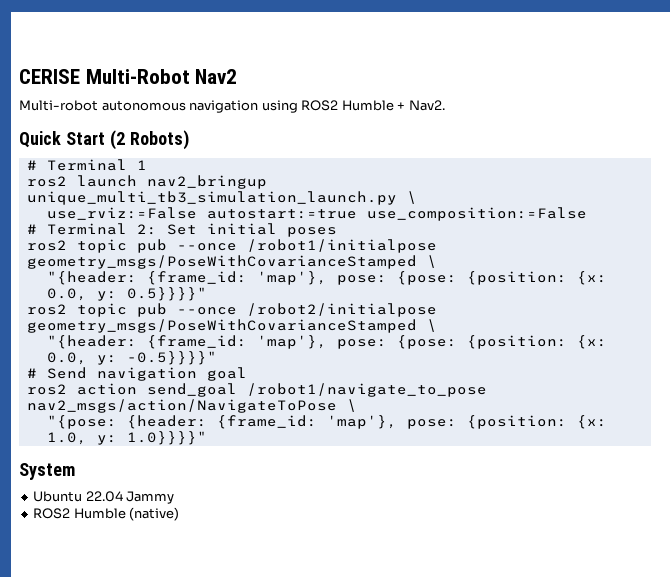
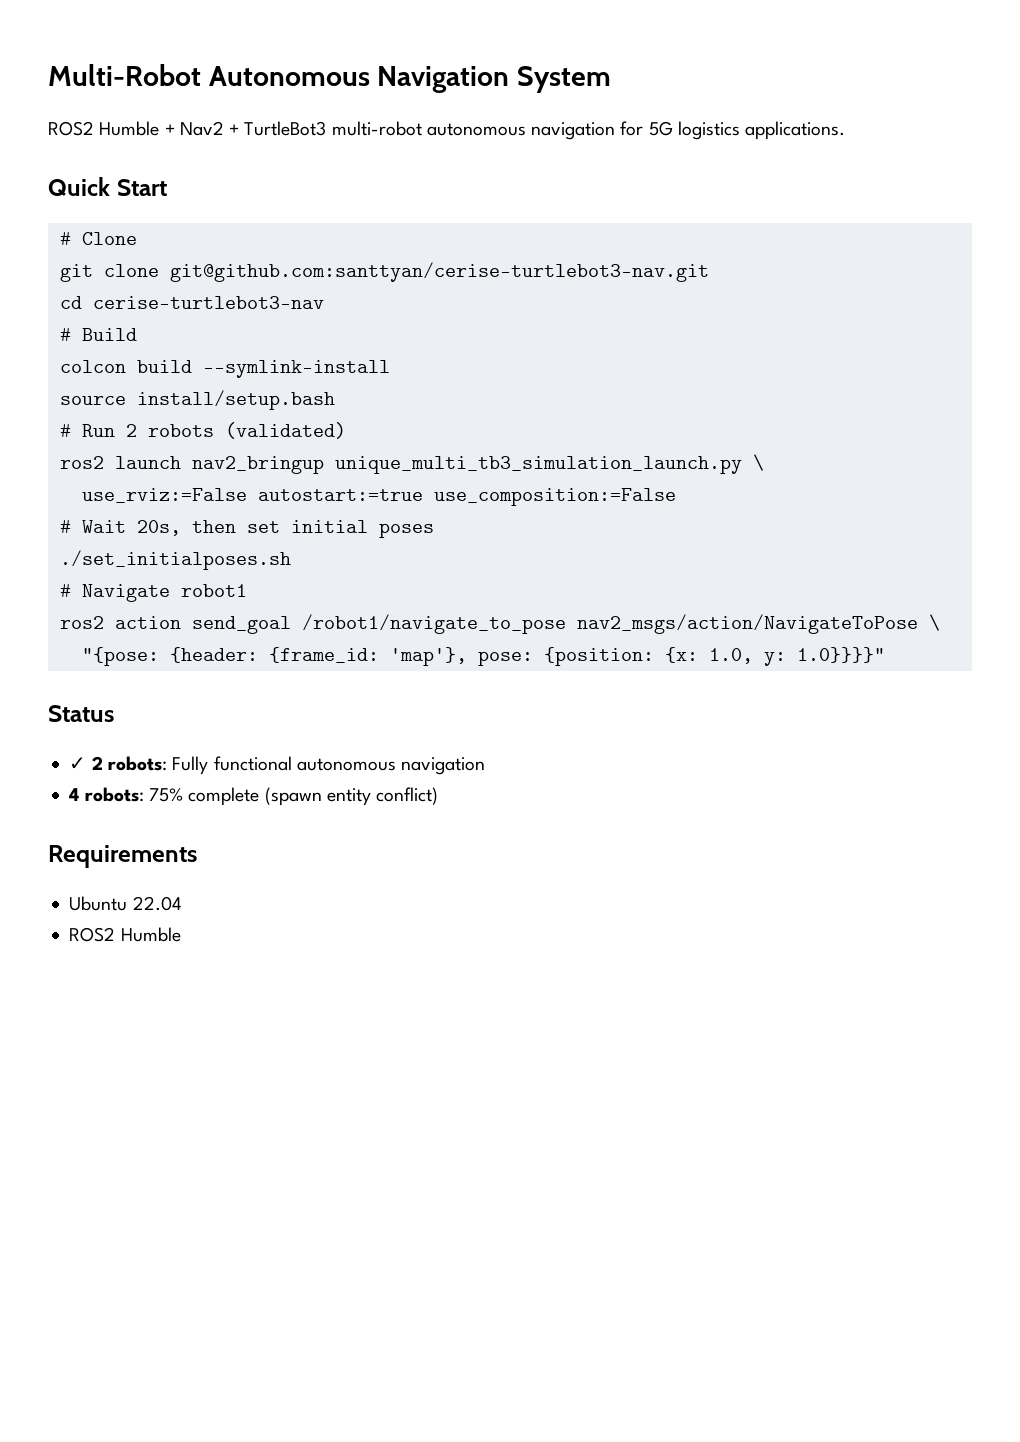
[19,69,238,84] [19,100,445,113] CERISE Multi-Robot Nav2 // Multi-robot autonomous navigation using ROS2 Humble + Nav2. -> [48,64,612,93] [48,121,846,140] Multi-Robot Autonomous Navigation System // ROS2 Humble + Nav2 + TurtleBot3 multi-robot autonomous navigation for 5G logistics applications.
[109,130,189,150] [26,159,147,171] (2 Robots) // # Terminal 1 -> [59,232,137,245] [59,262,709,282] [59,296,324,309] [59,328,137,341] [59,360,390,378] [59,390,335,410] [59,422,346,439] // # Clone // git clone git@github.com:santtyan/cerise-turtlebot3-nav.git // cd cerise-turtlebot3-nav // # Build // colcon build --symlink-install // source install/setup.bash // # Run 2 robots (validated)
[46,223,337,237] [26,239,437,253] [26,255,437,269] [46,271,607,285] [46,287,207,301] [26,303,437,317] [26,319,437,333] [46,335,607,349] [46,351,217,365] [26,367,247,381] Terminal 2: Set initial poses // ros2 topic pub --once /robot1/initialpose geometry_msgs/PoseWithCovarianceStamped \ // "{header: {frame_id: 'map'}, pose: {pose: {position: {x: 0.0, y: 0.5}}}}" // ros2 topic pub --once /robot2/initialpose geometry_msgs/PoseWithCovarianceStamped \ // "{header: {frame_id: 'map'}, pose: {pose: {position: {x: 0.0, y: -0.5}}}}" // # Send navigation goal -> [81,520,434,538] [59,550,291,570] [59,584,247,602] Wait 20s, then set initial poses // ./set_initialposes.sh // # Navigate robot1
[19,463,75,480] System -> [48,705,114,722] [69,756,486,775] [69,787,439,806] [48,845,197,868] Status // ✓ 2 robots: Fully functional autonomous navigation // 4 robots: 75% complete (spawn entity conflict) // Requirements
[126,491,175,504] [33,507,180,521] Jammy // ROS2 Humble (native) -> [69,927,181,942] // ROS2 Humble

